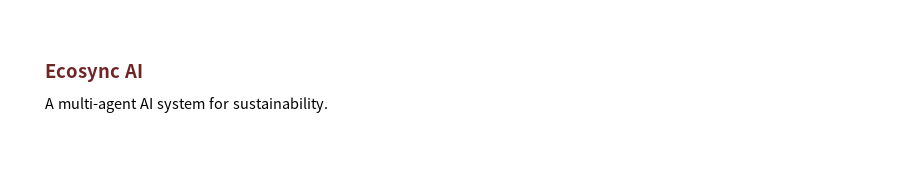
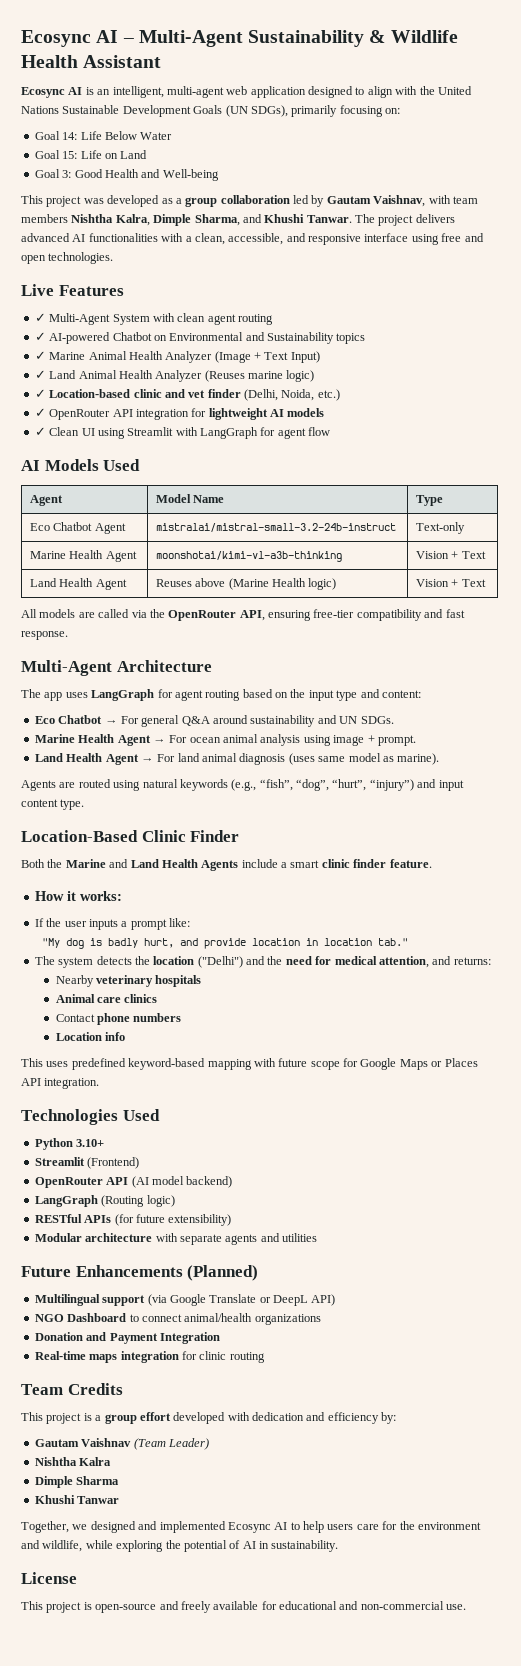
[45,64,143,82] [45,97,328,113] Ecosync AI // A multi-agent AI system for sustainability. -> [21,30,458,47] [21,55,162,68] [21,86,472,98] [21,105,400,117] [34,131,173,140] [34,150,148,159] [34,169,219,181] [21,195,478,207] [21,214,455,226] [21,233,484,245] [21,252,114,264] [21,284,124,296] [34,313,273,325] [34,332,366,344] [34,351,320,363] [34,370,315,382] [34,389,340,401] [34,408,325,420] [34,427,331,439] [21,459,141,471] [29,495,63,506] [155,494,225,503] [415,495,443,506] [29,522,126,534] [155,523,396,532] [415,522,465,534] [29,550,137,562] [155,551,342,562] [415,551,486,559] [29,578,127,590] [155,578,337,590] [415,579,486,587] [21,609,465,621] [21,631,68,640] [21,660,212,676] [21,689,421,701] [34,715,394,727] [34,734,416,746] [34,753,440,765] [21,779,464,791] [21,799,85,810] [21,830,240,842] [21,859,432,871] [34,891,122,901] [34,918,190,930] [41,938,408,949] [34,956,491,968] [55,975,202,987] [55,994,158,1003] [55,1013,182,1025] [55,1032,126,1041] [21,1058,478,1070] [21,1078,100,1089] [21,1109,160,1125] [34,1138,105,1150] [34,1157,140,1169] [34,1176,233,1188] [34,1195,175,1207] [34,1214,232,1226] [34,1233,317,1245] [21,1265,259,1281] [34,1294,336,1306] [34,1313,321,1325] [34,1332,220,1344] [34,1351,265,1363] [21,1383,123,1395] [21,1412,397,1424] [34,1438,209,1450] [34,1457,112,1466] [34,1476,120,1488] [34,1495,120,1504] [21,1521,481,1533] [21,1540,339,1552] [21,1572,77,1584] [21,1601,467,1613] Ecosync AI – Multi-Agent Sustainability & Wildlife Health Assistant // Ecosync AI is an intelligent, multi-agent web application designed to align with the United Nations Sustainable Development Goals (UN SDGs), primarily focusing on: // Goal 14: Life Below Water // Goal 15: Life on Land // Goal 3: Good Health and Well-being // This project was developed as a group collaboration led by Gautam Vaishnav, with team members Nishtha Kalra, Dimple Sharma, and Khushi Tanwar. The project delivers advanced AI functionalities with a clean, accessible, and responsive interface using free and open technologies. // Live Features // ✓ Multi-Agent System with clean agent routing // ✓ AI-powered Chatbot on Environmental and Sustainability topics // ✓ Marine Animal Health Analyzer (Image + Text Input) // ✓ Land Animal Health Analyzer (Reuses marine logic) // ✓ Location-based clinic and vet finder (Delhi, Noida, etc.) // ✓ OpenRouter API integration for lightweight AI models // ✓ Clean UI using Streamlit with LangGraph for agent flow // AI Models Used // Agent | Model Name | Type // Eco Chatbot Agent | mistralai/mistral-small-3.2-24b-instruct | Text-only // Marine Health Agent | moonshotai/kimi-vl-a3b-thinking | Vision + Text // Land Health Agent | Reuses above (Marine Health logic) | Vision + Text // All models are called via the OpenRouter API, ensuring free-tier compatibility and fast response. // Multi-Agent Architecture // The app uses LangGraph for agent routing based on the input type and content: // Eco Chatbot → For general Q&A around sustainability and UN SDGs. // Marine Health Agent → For ocean animal analysis using image + prompt. // Land Health Agent → For land animal diagnosis (uses same model as marine). // Agents are routed using natural keywords (e.g., “fish”, “dog”, “hurt”, “injury”) and input content type. // Location-Based Clinic Finder // Both the Marine and Land Health Agents include a smart clinic finder feature. // How it works: // If the user inputs a prompt like: // "My dog is badly hurt, and provide location in location tab." // The system detects the location ("Delhi") and the need for medical attention, and returns: // Nearby veterinary hospitals // Animal care clinics // Contact phone numbers // Location info // This uses predefined keyword-based mapping with future scope for Google Maps or Places API integration. // Technologies Used // Python 3.10+ // Streamlit (Frontend) // OpenRouter API (AI model backend) // LangGraph (Routing logic) // RESTful APIs (for future extensibility) // Modular architecture with separate agents and utilities // Future Enhancements (Planned) // Multilingual support (via Google Translate or DeepL API) // NGO Dashboard to connect animal/health organizations // Donation and Payment Integration // Real-time maps integration for clinic routing // Team Credits // This project is a group effort developed with dedication and efficiency by: // Gautam Vaishnav (Team Leader) // Nishtha Kalra // Dimple Sharma // Khushi Tanwar // Together, we designed and implemented Ecosync AI to help users care for the environment and wildlife, while exploring the potential of AI in sustainability. // License // This project is open-source and freely available for educational and non-commercial use.

